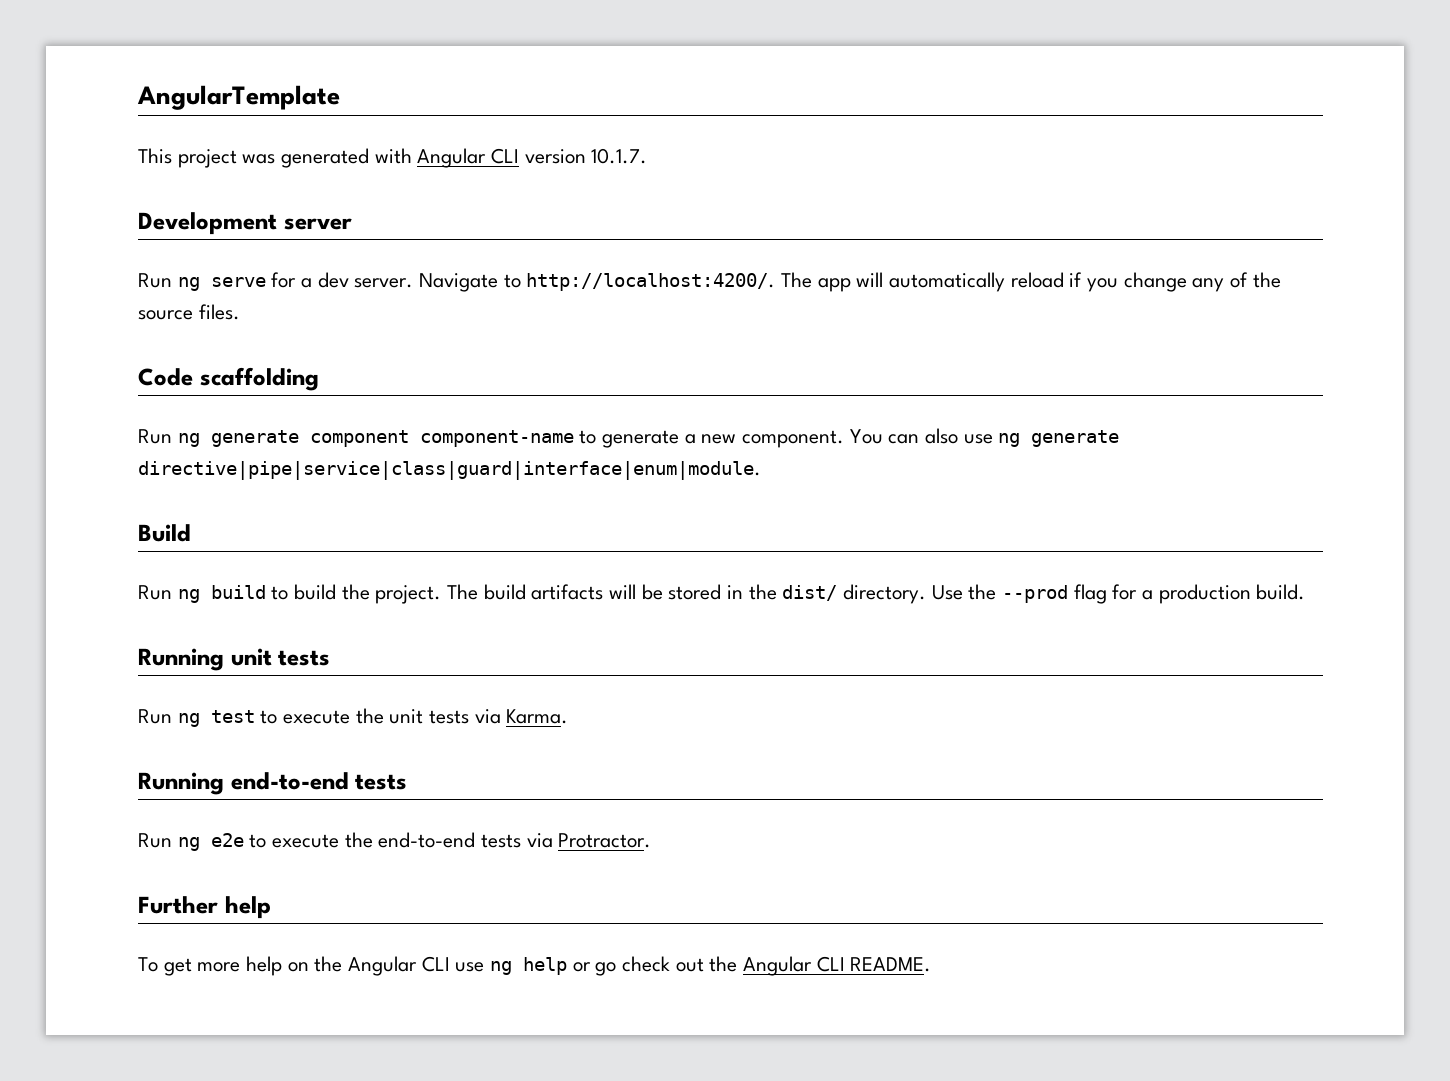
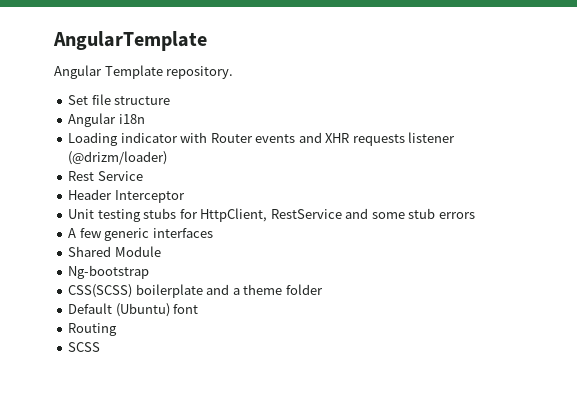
[138,148,648,168] [138,212,352,235] [138,272,1281,292] [138,304,240,320] [138,367,319,391] [138,428,1120,448] [138,461,761,480] [138,524,191,542] [138,584,1306,604] [138,648,331,671] [138,708,569,727] [138,772,408,795] [138,832,652,851] [138,896,271,919] [138,956,932,976] This project was generated with Angular CLI version 10.1.7. // Development server // Run ng serve for a dev server. Navigate to http://localhost:4200/. The app will automatically reload if you change any of the source files. // Code scaffolding // Run ng generate component component-name to generate a new component. You can also use ng generate directive|pipe|service|class|guard|interface|enum|module. // Build // Run ng build to build the project. The build artifacts will be stored in the dist/ directory. Use the --prod flag for a production build. // Running unit tests // Run ng test to execute the unit tests via Karma. // Running end-to-end tests // Run ng e2e to execute the end-to-end tests via Protractor. // Further help // To get more help on the Angular CLI use ng help or go check out the Angular CLI README. -> [54,65,234,79] [68,94,171,105] [68,113,145,127] [68,132,456,146] [68,151,168,165] [68,171,143,181] [68,189,185,203] [68,208,475,222] [68,228,213,241] [68,246,161,257] [68,265,150,279] [68,284,323,298] [68,303,199,317] [68,323,118,336] [68,342,101,352] Angular Template repository. // Set file structure // Angular i18n // Loading indicator with Router events and XHR requests listener (@drizm/loader) // Rest Service // Header Interceptor // Unit testing stubs for HttpClient, RestService and some stub errors // A few generic interfaces // Shared Module // Ng-bootstrap // CSS(SCSS) boilerplate and a theme folder // Default (Ubuntu) font // Routing // SCSS

